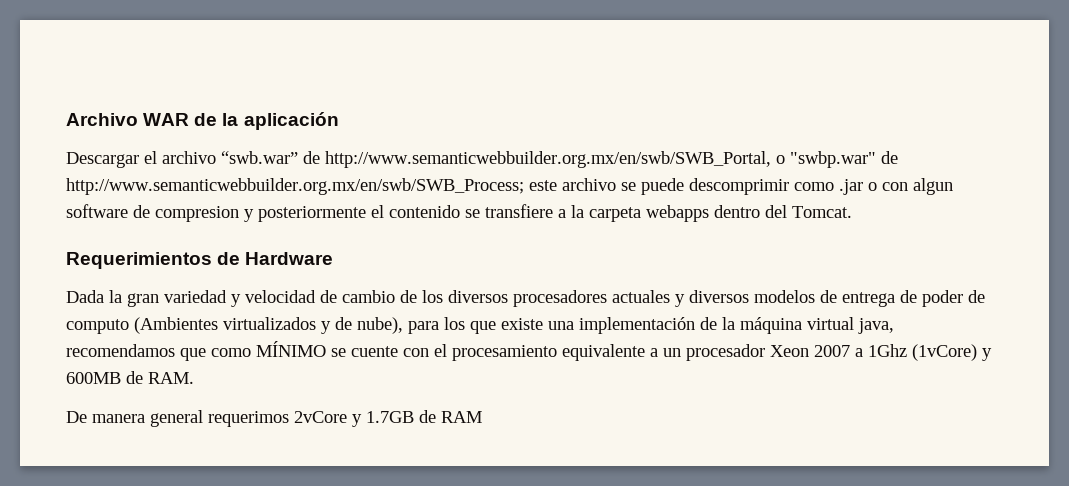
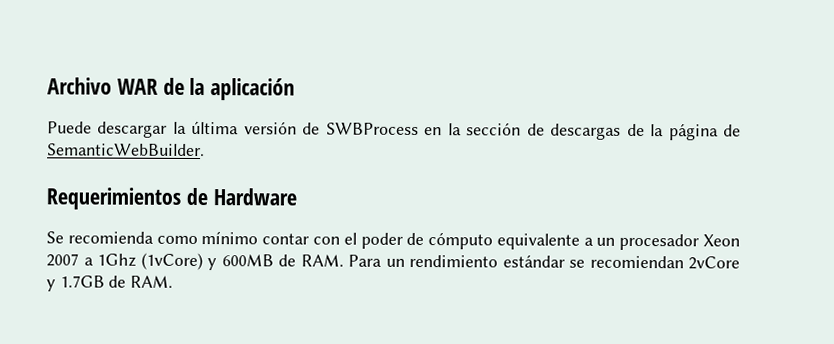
[66,151,898,168] [66,178,953,195] [66,204,852,222] [66,252,334,269] [66,290,985,307] [66,317,894,334] [66,341,557,361] Descargar el archivo “swb.war” de http://www.semanticwebbuilder.org.mx/en/swb/SWB_Portal, o "swbp.war" de http://www.semanticwebbuilder.org.mx/en/swb/SWB_Process; este archivo se puede descomprimir como .jar o con algun software de compresion y posteriormente el contenido se transfiere a la carpeta webapps dentro del Tomcat. // Requerimientos de Hardware // Dada la gran variedad y velocidad de cambio de los diversos procesadores actuales y diversos modelos de entrega de poder de computo (Ambientes virtualizados y de nube), para los que existe una implementación de la máquina virtual java, recomendamos que como MÍNIMO se cuente con el procesamiento -> [47,120,741,141] [47,143,205,157] [46,187,297,210] [46,231,494,250] Puede descargar la última versión de SWBProcess en la sección de descargas de la página de SemanticWebBuilder. // Requerimientos de Hardware // Se recomienda como mínimo contar con el poder de cómputo
[66,410,289,427] // De manera general requerimos -> [348,254,684,269] Para un rendimiento estándar se recomiendan
[441,411,482,423] RAM -> [130,275,174,288] RAM.

